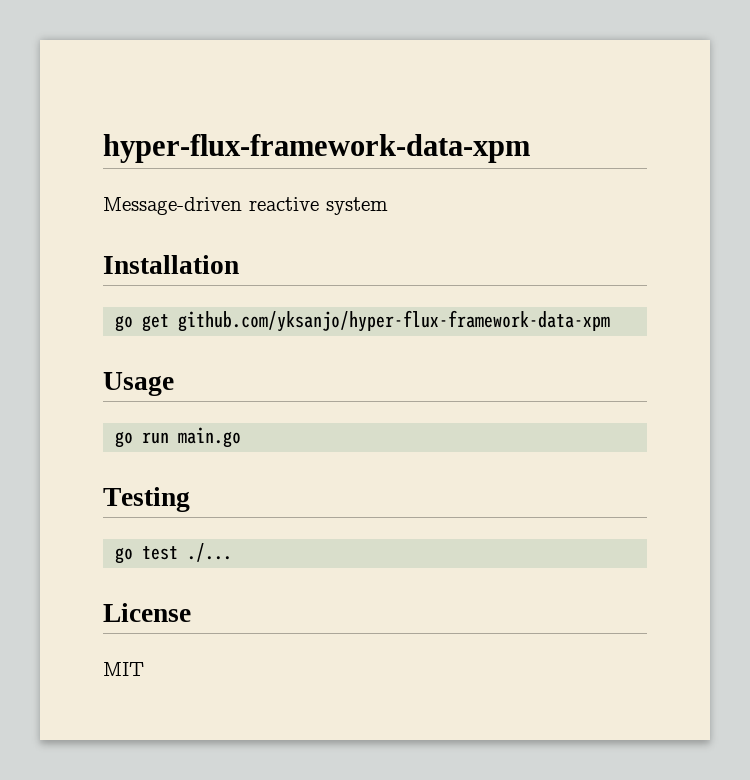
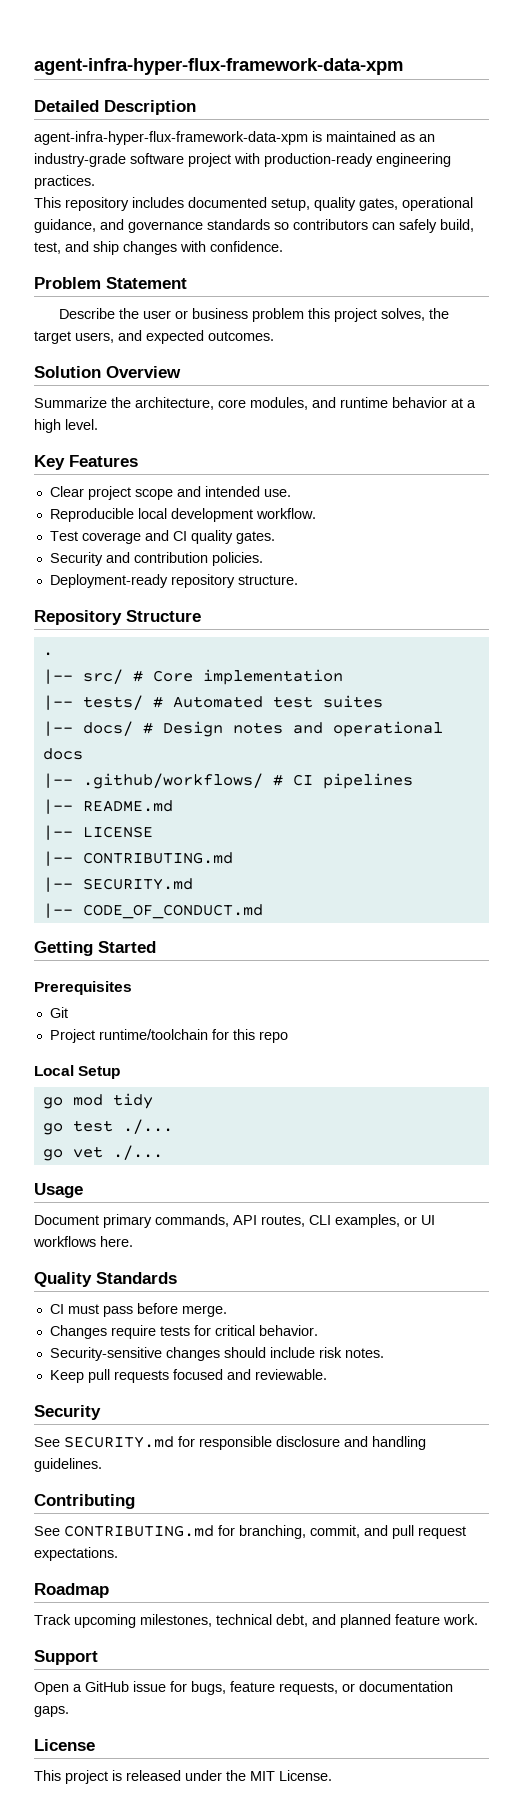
[103,134,530,163] [103,197,388,215] [103,255,239,274] [115,310,611,332] [103,372,174,396] [115,427,242,448] [103,487,190,512] [115,543,233,564] [103,603,191,622] [103,662,144,676] hyper-flux-framework-data-xpm // Message-driven reactive system // Installation // go get github.com/yksanjo/hyper-flux-framework-data-xpm // Usage // go run main.go // Testing // go test ./... // License // MIT -> [34,58,403,75] [34,100,196,115] [34,131,435,145] [34,153,451,167] [34,175,95,189] [34,197,473,211] [34,219,474,233] [34,241,283,255] [34,277,187,289] [59,308,450,322] [34,330,274,344] [34,366,181,378] [34,397,476,410] [34,419,98,433] [34,455,138,470] [49,486,291,500] [49,508,316,522] [49,530,275,544] [49,552,263,566] [49,574,298,588] [34,610,201,625] [42,652,53,656] [42,669,343,685] [42,695,383,710] [42,721,443,737] [42,748,83,760] [42,773,413,789] [42,799,173,814] [42,825,153,840] [42,851,233,866] [42,877,193,892] [42,903,263,919] [34,941,156,956] [34,981,132,995] [49,1007,68,1018] [49,1029,288,1043] [34,1065,121,1079] [42,1093,153,1109] [42,1119,173,1135] [42,1145,163,1161] [34,1183,83,1198] [34,1214,435,1228] [33,1236,133,1247] [34,1272,177,1287] [49,1303,227,1317] [49,1325,318,1339] [49,1347,384,1361] [49,1369,327,1383] [34,1405,101,1420] [34,1436,426,1450] [34,1458,102,1472] [34,1494,135,1509] [34,1525,466,1539] [34,1547,118,1561] [34,1583,109,1598] [34,1614,478,1628] [34,1650,98,1665] [34,1681,453,1695] [34,1706,69,1717] [34,1739,95,1751] [34,1770,332,1784] agent-infra-hyper-flux-framework-data-xpm // Detailed Description // agent-infra-hyper-flux-framework-data-xpm is maintained as an industry-grade software project with production-ready engineering practices. // This repository includes documented setup, quality gates, operational guidance, and governance standards so contributors can safely build, test, and ship changes with confidence. // Problem Statement // Describe the user or business problem this project solves, the target users, and expected outcomes. // Solution Overview // Summarize the architecture, core modules, and runtime behavior at a high level. // Key Features // Clear project scope and intended use. // Reproducible local development workflow. // Test coverage and CI quality gates. // Security and contribution policies. // Deployment-ready repository structure. // Repository Structure // . // |-- src/ # Core implementation // |-- tests/ # Automated test suites // |-- docs/ # Design notes and operational docs // |-- .github/workflows/ # CI pipelines // |-- README.md // |-- LICENSE // |-- CONTRIBUTING.md // |-- SECURITY.md // |-- CODE_OF_CONDUCT.md // Getting Started // Prerequisites // Git // Project runtime/toolchain for this repo // Local Setup // go mod tidy // go test ./... // go vet ./... // Usage // Document primary commands, API routes, CLI examples, or UI workflows here. // Quality Standards // CI must pass before merge. // Changes require tests for critical behavior. // Security-sensitive changes should include risk notes. // Keep pull requests focused and reviewable. // Security // See SECURITY.md for responsible disclosure and handling guidelines. // Contributing // See CONTRIBUTING.md for branching, commit, and pull request expectations. // Roadmap // Track upcoming milestones, technical debt, and planned feature work. // Support // Open a GitHub issue for bugs, feature requests, or documentation gaps. // License // This project is released under the MIT License.

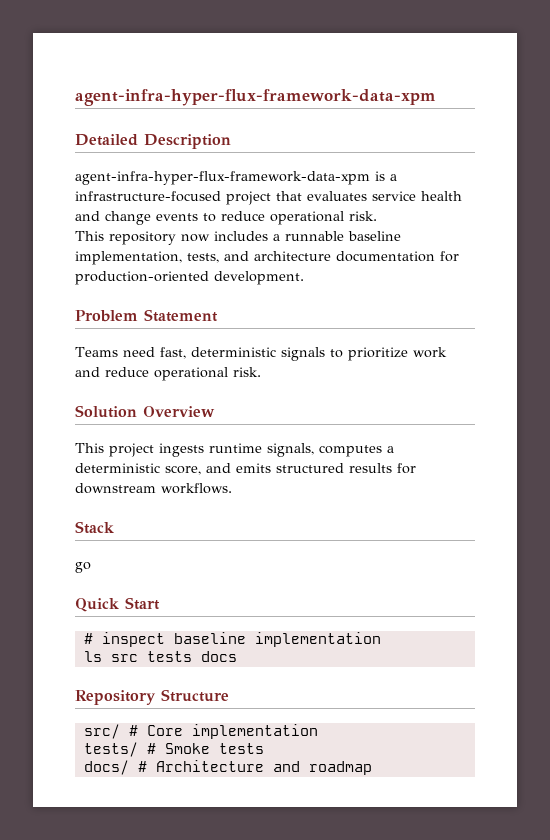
[326,131,435,142] [34,153,451,167] [34,175,95,189] [34,197,473,211] [34,219,474,233] [34,241,283,255] [34,277,187,289] [59,308,450,322] [34,330,274,344] [34,366,181,378] [34,397,476,410] [34,419,98,433] [34,455,138,470] [49,486,291,500] [49,508,316,522] [49,530,275,544] [49,552,263,566] [49,574,298,588] maintained as an industry-grade software project with production-ready engineering practices. // This repository includes documented setup, quality gates, operational guidance, and governance standards so contributors can safely build, test, and ship changes with confidence. // Problem Statement // Describe the user or business problem this project solves, the target users, and expected outcomes. // Solution Overview // Summarize the architecture, core modules, and runtime behavior at a high level. // Key Features // Clear project scope and intended use. // Reproducible local development workflow. // Test coverage and CI quality gates. // Security and contribution policies. // Deployment-ready repository structure. -> [390,174,397,181] [75,191,462,205] [75,211,377,225] [75,231,401,245] [75,251,459,265] [75,271,304,285] [75,309,218,322] [75,347,447,361] [75,367,261,381] [75,405,215,418] [75,443,394,457] [75,463,416,475] [75,483,232,494] [75,521,114,534] [75,562,91,573] [75,597,160,612] [83,632,381,647] [83,651,237,662] a infrastructure-focused project that evaluates service health and change events to reduce operational risk. // This repository now includes a runnable baseline implementation, tests, and architecture documentation for production-oriented development. // Problem Statement // Teams need fast, deterministic signals to prioritize work and reduce operational risk. // Solution Overview // This project ingests runtime signals, computes a deterministic score, and emits structured results for downstream workflows. // Stack // go // Quick Start // # inspect baseline implementation // ls src tests docs
[42,652,53,656] [42,669,73,684] . // |-- -> (229, 695) none
[42,695,73,710] |-- -> (318, 731) none
[172,695,383,708] [42,721,443,737] [42,748,83,760] [42,773,413,789] [42,799,173,814] [42,825,153,840] [42,851,233,866] [42,877,193,892] [42,903,263,919] [34,941,156,956] [34,981,132,995] [49,1007,68,1018] [49,1029,288,1043] [34,1065,121,1079] [42,1093,153,1109] [42,1119,173,1135] [42,1145,163,1161] [34,1183,83,1198] [34,1214,435,1228] [33,1236,133,1247] [34,1272,177,1287] [49,1303,227,1317] [49,1325,318,1339] [49,1347,384,1361] [49,1369,327,1383] [34,1405,101,1420] [34,1436,426,1450] [34,1458,102,1472] [34,1494,135,1509] [34,1525,466,1539] [34,1547,118,1561] [34,1583,109,1598] [34,1614,478,1628] [34,1650,98,1665] [34,1681,453,1695] [34,1706,69,1717] [34,1739,95,1751] [34,1770,332,1784] Automated test suites // |-- docs/ # Design notes and operational docs // |-- .github/workflows/ # CI pipelines // |-- README.md // |-- LICENSE // |-- CONTRIBUTING.md // |-- SECURITY.md // |-- CODE_OF_CONDUCT.md // Getting Started // Prerequisites // Git // Project runtime/toolchain for this repo // Local Setup // go mod tidy // go test ./... // go vet ./... // Usage // Document primary commands, API routes, CLI examples, or UI workflows here. // Quality Standards // CI must pass before merge. // Changes require tests for critical behavior. // Security-sensitive changes should include risk notes. // Keep pull requests focused and reviewable. // Security // See SECURITY.md for responsible disclosure and handling guidelines. // Contributing // See CONTRIBUTING.md for branching, commit, and pull request expectations. // Roadmap // Track upcoming milestones, technical debt, and planned feature work. // Support // Open a GitHub issue for bugs, feature requests, or documentation gaps. // License // This project is released under the MIT License. -> [164,743,264,754] [83,760,372,775] Smoke tests // docs/ # Architecture and roadmap

